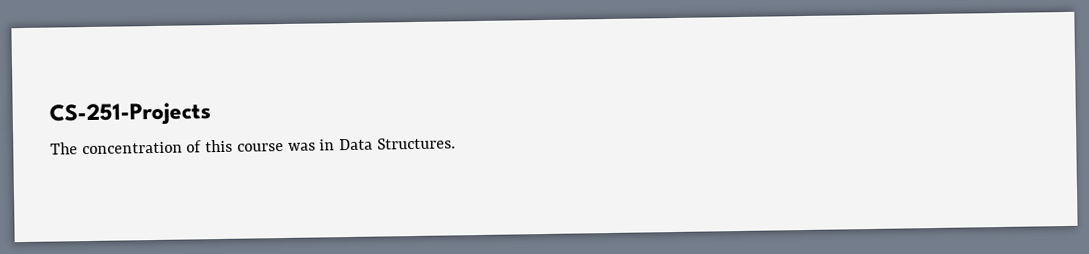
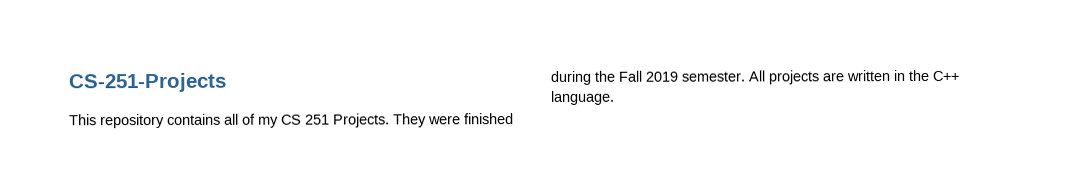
[50,137,456,155] The concentration of this course was in Data Structures. -> [69,113,514,129] [550,69,959,85] [551,90,615,105] This repository contains all of my CS 251 Projects. They were finished during the Fall 2019 semester. All projects are written in the C++ language.

